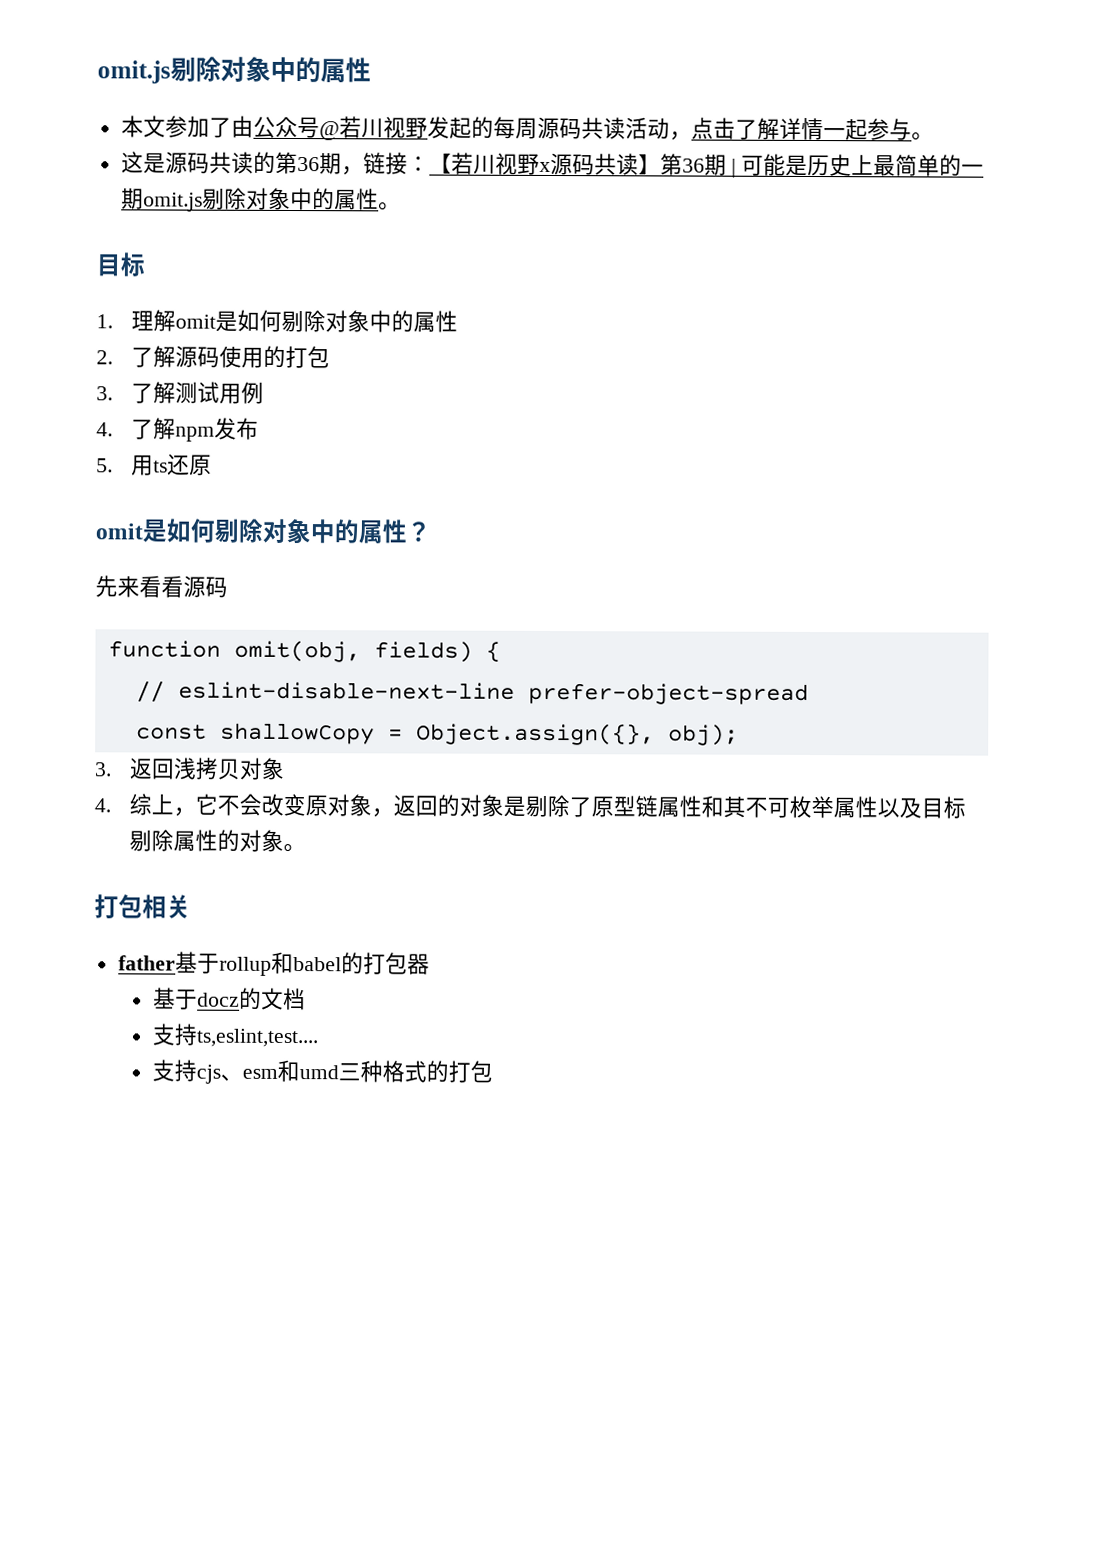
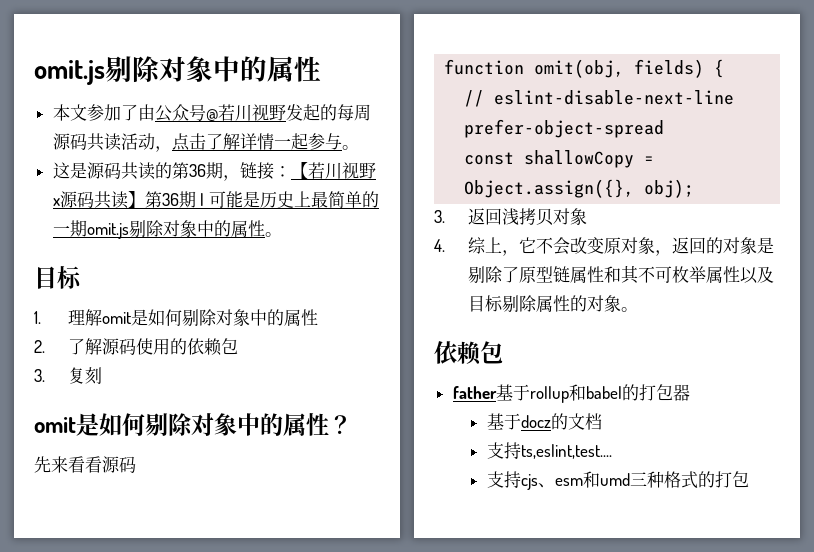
[285,345,309,369] 打 -> [186,338,222,356] 依赖
[131,381,265,404] [96,417,260,442] [96,453,213,476] 了解测试用例 // 4.了解npm发布 // 5.用ts还原 -> [67,367,102,384] 复刻
[94,894,191,919] 打包相关 -> [434,341,503,365] 依赖包

